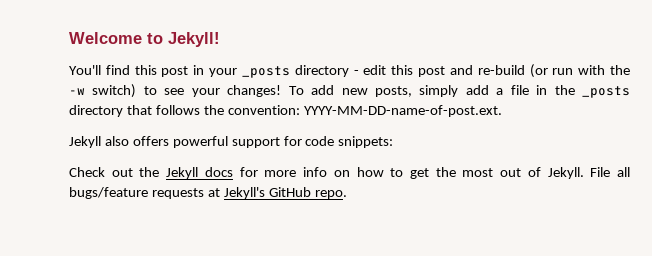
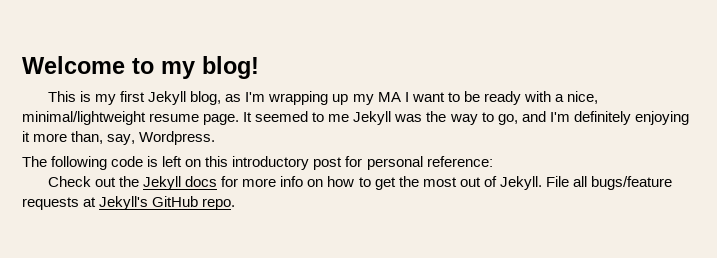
[168,32,220,47] [69,64,630,78] [69,84,630,98] [69,105,502,117] [69,136,394,148] Jekyll! // You'll find this post in your _posts directory - edit this post and re-build (or run with the -w switch) to see your changes! To add new posts, simply add a file in the _posts directory that follows the convention: YYYY-MM-DD-name-of-post.ext. // Jekyll also offers powerful support for code snippets: -> [161,56,259,79] [48,91,598,105] [22,111,689,125] [22,131,216,145] [22,156,493,170] my blog! // This is my first Jekyll blog, as I'm wrapping up my MA I want to be ready with a nice, minimal/lightweight resume page. It seemed to me Jekyll was the way to go, and I'm definitely enjoying it more than, say, Wordpress. // The following code is left on this introductory post for personal reference:

